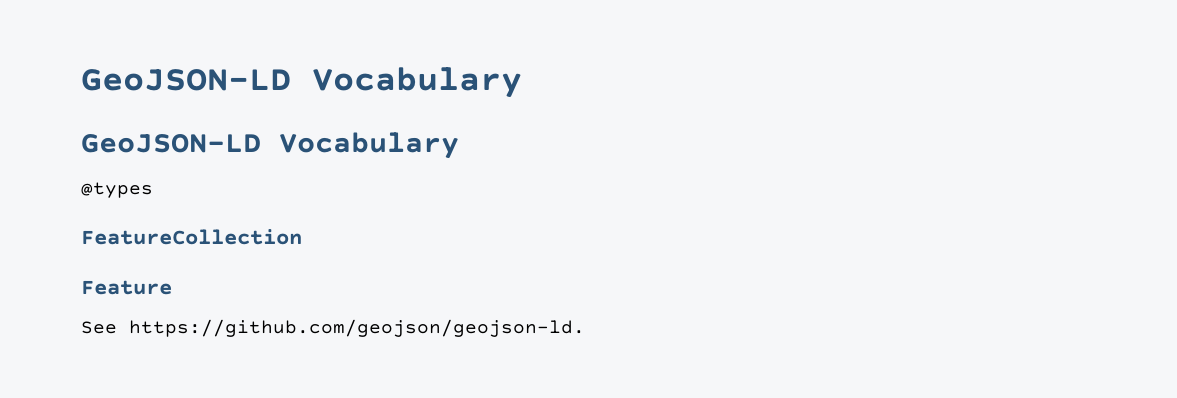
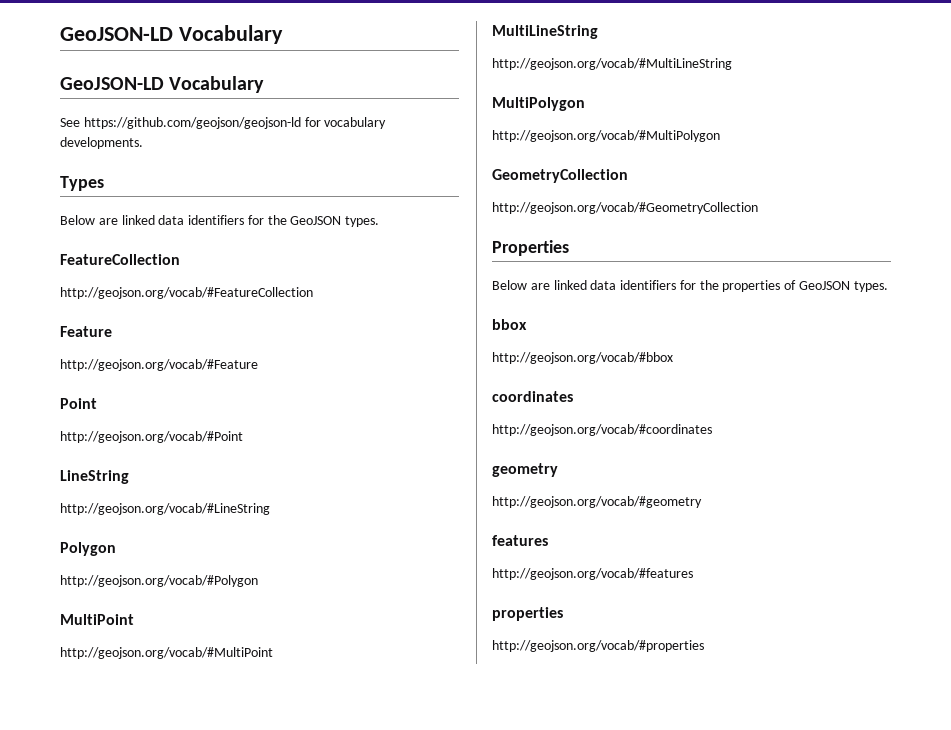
[81,182,153,198] @types -> [60,117,387,129] [60,137,143,149] [60,176,104,191] [60,215,380,227] See https://github.com/geojson/geojson-ld for vocabulary developments. // Types // Below are linked data identifiers for the GeoJSON types.
(302, 237) none -> [60,287,313,299] // http://geojson.org/vocab/#FeatureCollection
[81,319,585,337] See https://github.com/geojson/geojson-ld. -> [60,359,258,371] [60,398,97,409] [60,431,243,443] [60,470,129,484] [60,503,270,515] [60,542,116,556] [60,575,258,587] [60,614,134,625] [60,647,273,659] [492,25,598,39] [492,58,732,70] [492,97,585,111] [492,130,720,142] [492,169,628,183] [492,202,758,214] [492,240,569,256] [492,280,888,292] [492,319,527,330] [492,352,673,364] [492,391,573,402] [492,424,712,436] [492,463,558,477] [492,496,702,508] [492,535,548,546] [492,568,693,580] [492,607,563,621] [492,640,704,652] http://geojson.org/vocab/#Feature // Point // http://geojson.org/vocab/#Point // LineString // http://geojson.org/vocab/#LineString // Polygon // http://geojson.org/vocab/#Polygon // MultiPoint // http://geojson.org/vocab/#MultiPoint // MultiLineString // http://geojson.org/vocab/#MultiLineString // MultiPolygon // http://geojson.org/vocab/#MultiPolygon // GeometryCollection // http://geojson.org/vocab/#GeometryCollection // Properties // Below are linked data identifiers for the properties of GeoJSON types. // bbox // http://geojson.org/vocab/#bbox // coordinates // http://geojson.org/vocab/#coordinates // geometry // http://geojson.org/vocab/#geometry // features // http://geojson.org/vocab/#features // properties // http://geojson.org/vocab/#properties

